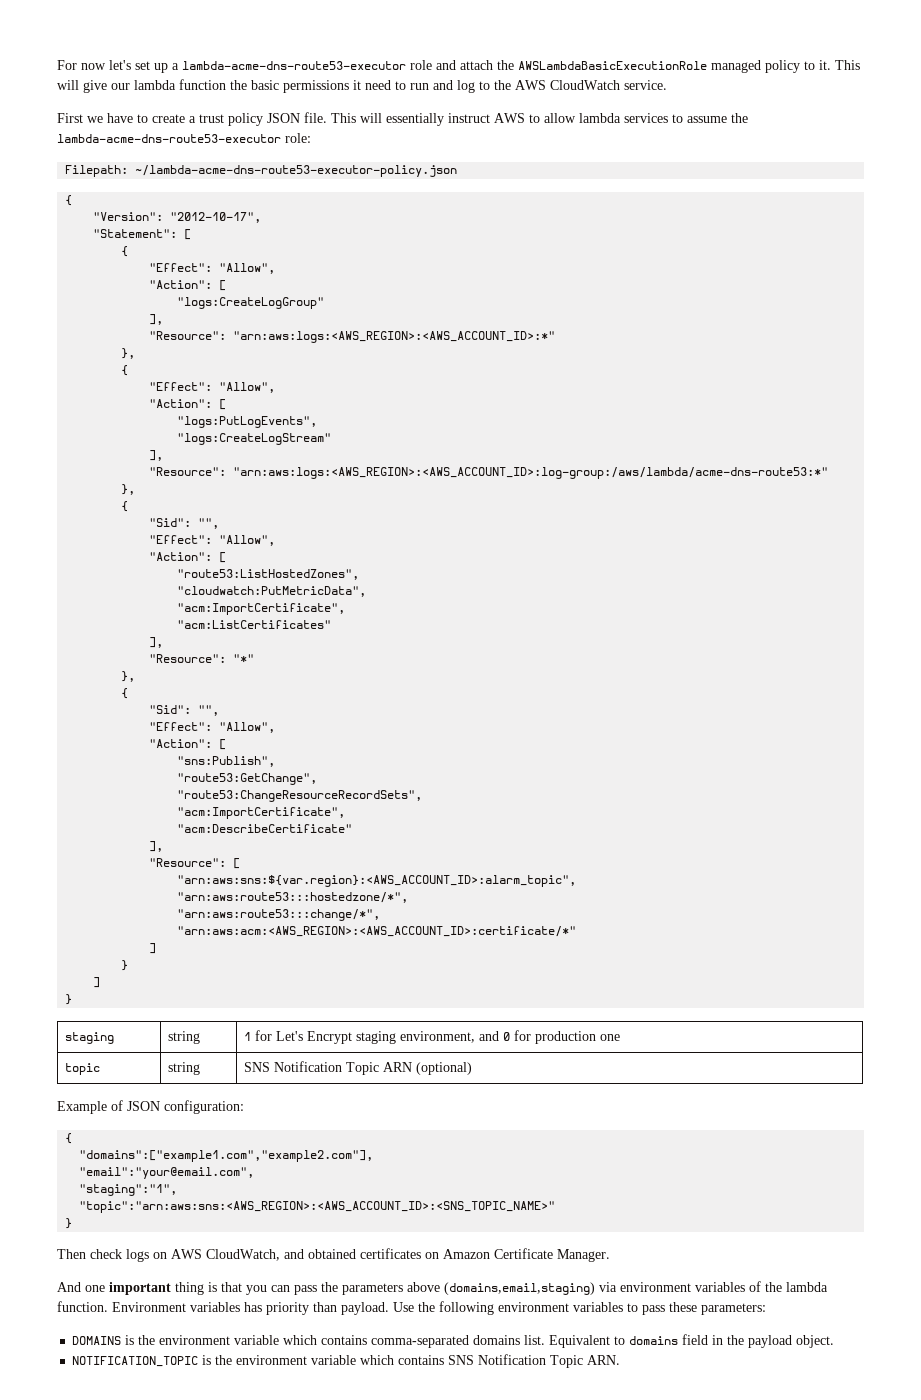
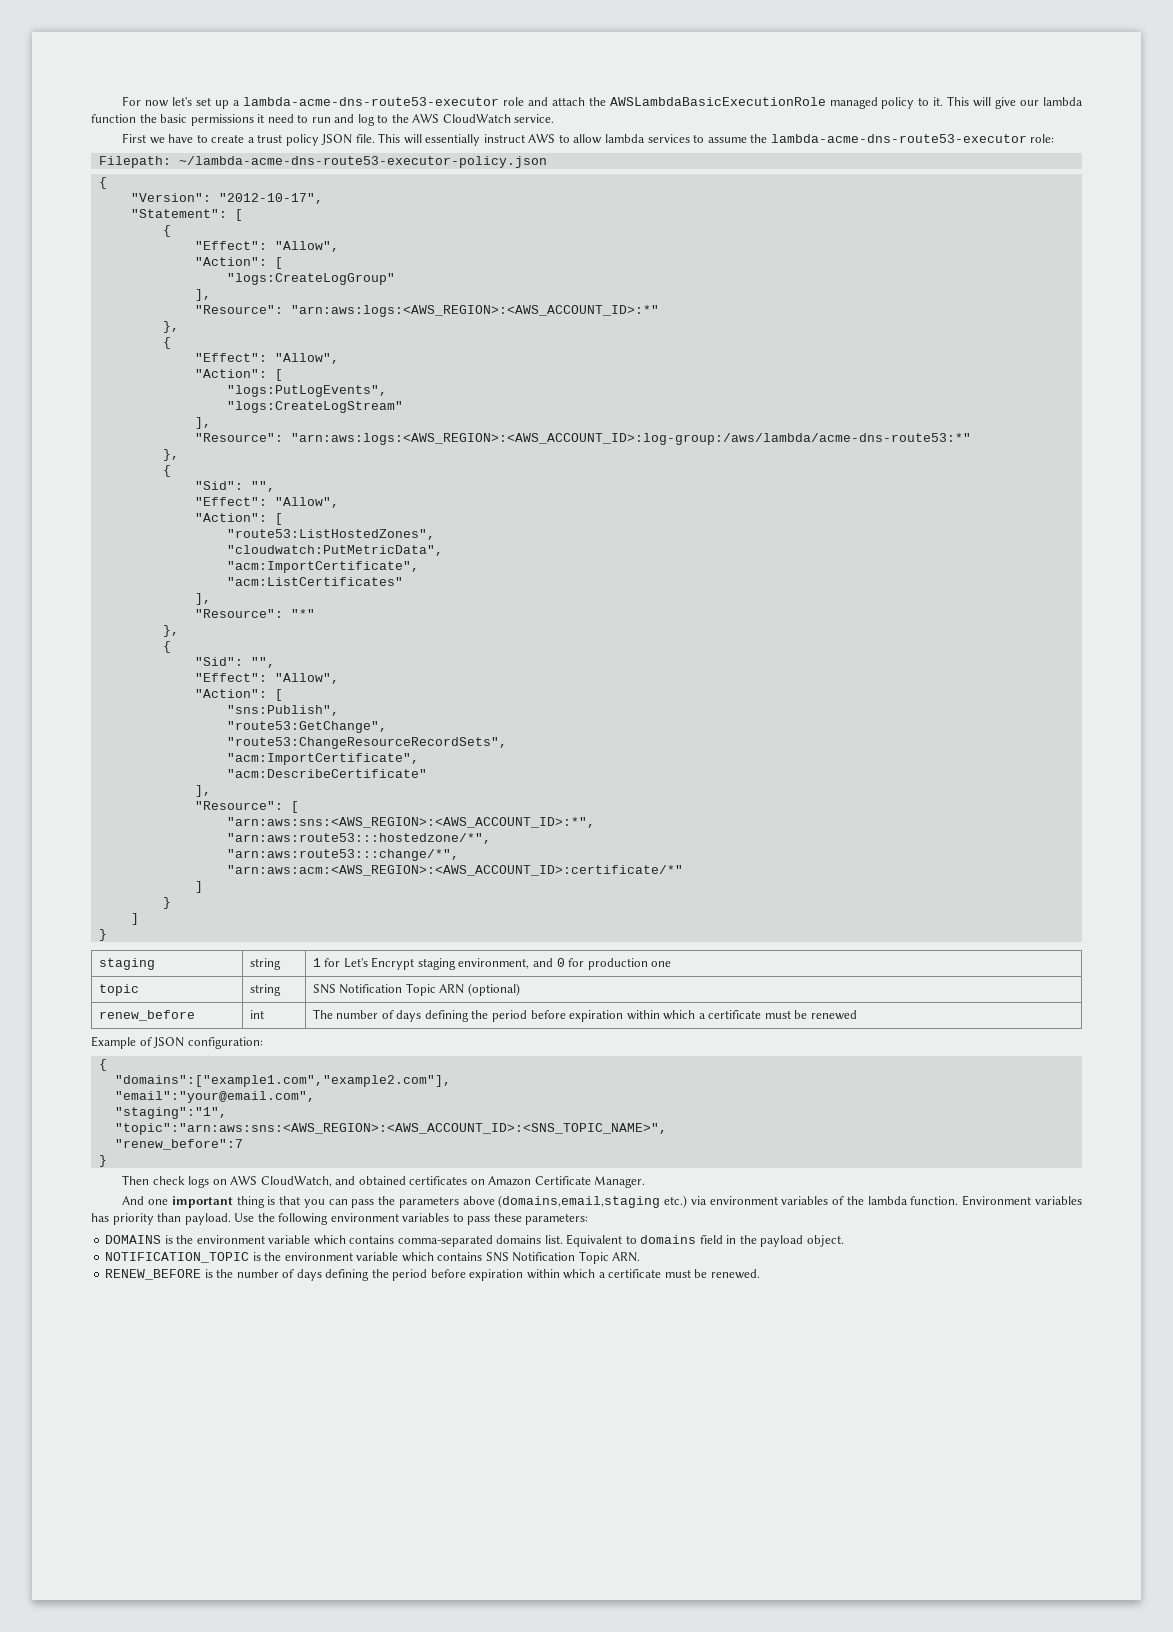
[177,875,577,887] "arn:aws:sns:${var.region}:<AWS_ACCOUNT_ID>:alarm_topic", -> [226,817,595,828] "arn:aws:sns:<AWS_REGION>:<AWS_ACCOUNT_ID>:*",
(473, 1068) none -> [98,1010,195,1021] [249,1010,264,1019] [312,1009,857,1022] // renew_before | int | The number of days defining the period before expiration within which a certificate must be renewed
[79,1201,556,1213] "topic":"arn:aws:sns:<AWS_REGION>:<AWS_ACCOUNT_ID>:<SNS_TOPIC_NAME>" -> [114,1123,667,1135] [114,1139,243,1150] "topic":"arn:aws:sns:<AWS_REGION>:<AWS_ACCOUNT_ID>:<SNS_TOPIC_NAME>", // "renew_before":7
[444,1282,595,1295] (domains,email,staging) -> [498,1195,688,1208] (domains,email,staging etc.)
(621, 1360) none -> [105,1269,760,1281] // RENEW_BEFORE is the number of days defining the period before expiration within which a certificate must be renewed.

